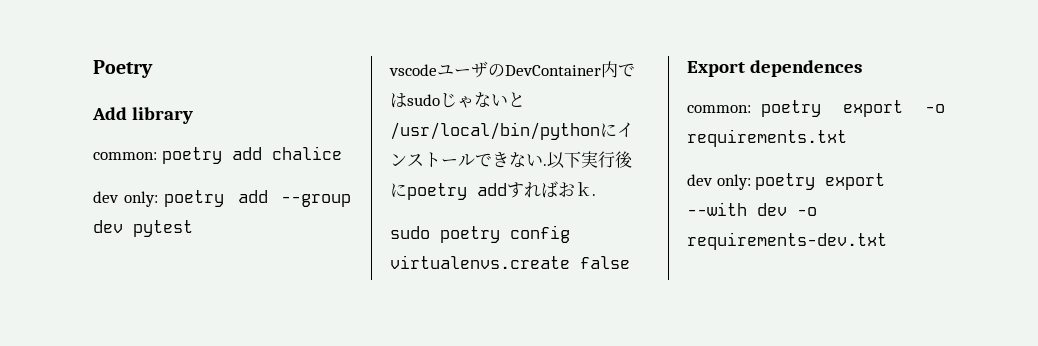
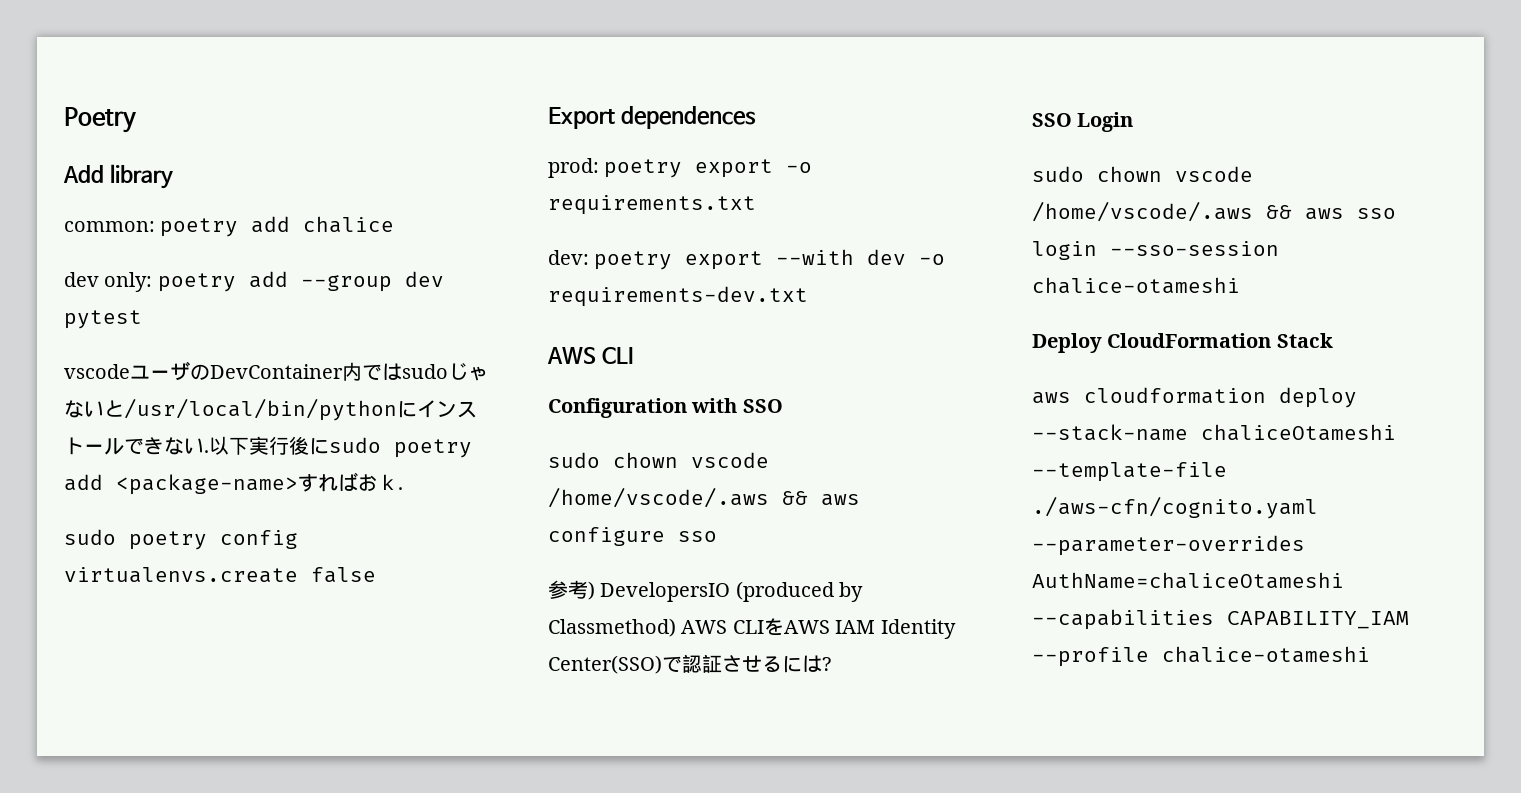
[407,183,507,200] poetry add -> [329,437,472,458] [64,474,298,495] sudo poetry add <package-name>
[687,105,751,113] common: -> [548,158,599,178] prod:
[687,174,751,190] dev only: -> [548,250,589,265] dev:
(887, 241) none -> [547,347,633,364] [548,398,783,418] [548,452,769,468] [548,487,860,508] [548,527,717,546] [548,580,864,602] [548,618,956,639] [548,654,831,674] [1032,112,1134,132] [1032,166,1253,182] [1032,201,1396,222] [1032,241,1279,260] [1032,277,1240,294] [1032,333,1333,353] [1032,387,1357,408] [1032,424,1396,441] [1032,462,1227,482] [1032,496,1318,519] [1032,535,1305,556] [1032,572,1344,589] [1032,609,1409,630] [1032,646,1370,667] // AWS CLI // Configuration with SSO // sudo chown vscode /home/vscode/.aws && aws configure sso // 参考) DevelopersIO (produced by Classmethod) AWS CLIをAWS IAM Identity Center(SSO)で認証させるには? // SSO Login // sudo chown vscode /home/vscode/.aws && aws sso login --sso-session chalice-otameshi // Deploy CloudFormation Stack // aws cloudformation deploy --stack-name chaliceOtameshi --template-file ./aws-cfn/cognito.yaml --parameter-overrides AuthName=chaliceOtameshi --capabilities CAPABILITY_IAM --profile chalice-otameshi

